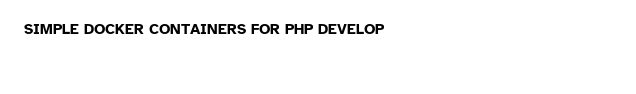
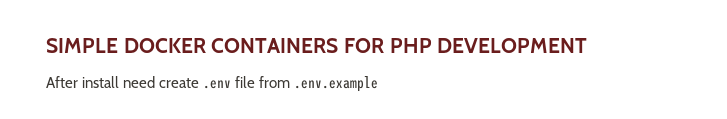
[318,24,385,34] DEVELOP -> [437,38,588,53] [46,76,379,92] DEVELOPMENT // After install need create .env file from .env.example

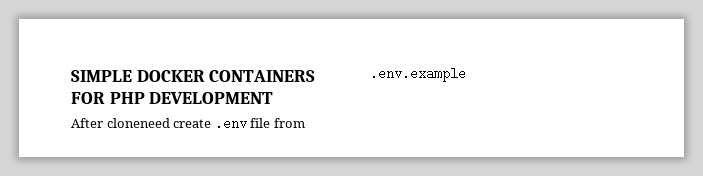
[82,76,156,88] install need -> [106,118,170,128] cloneneed

